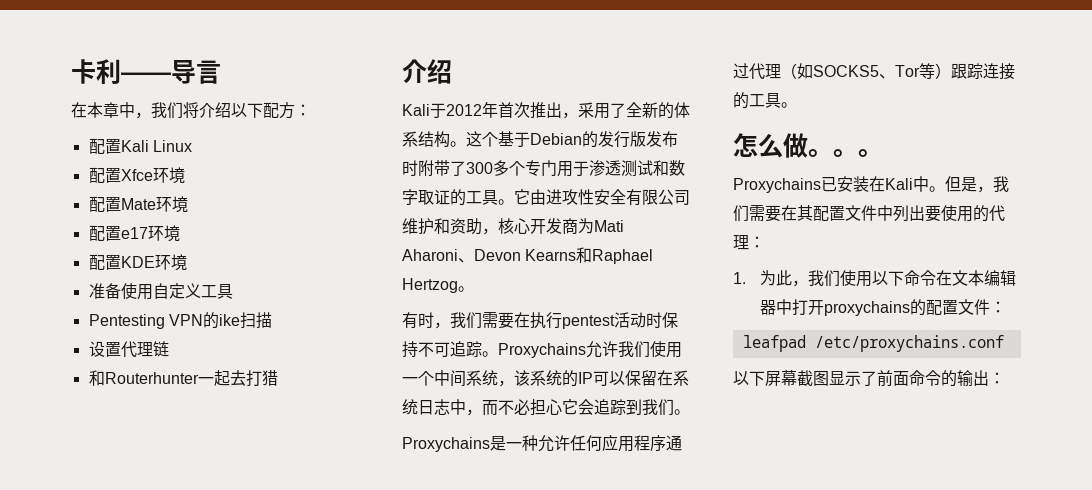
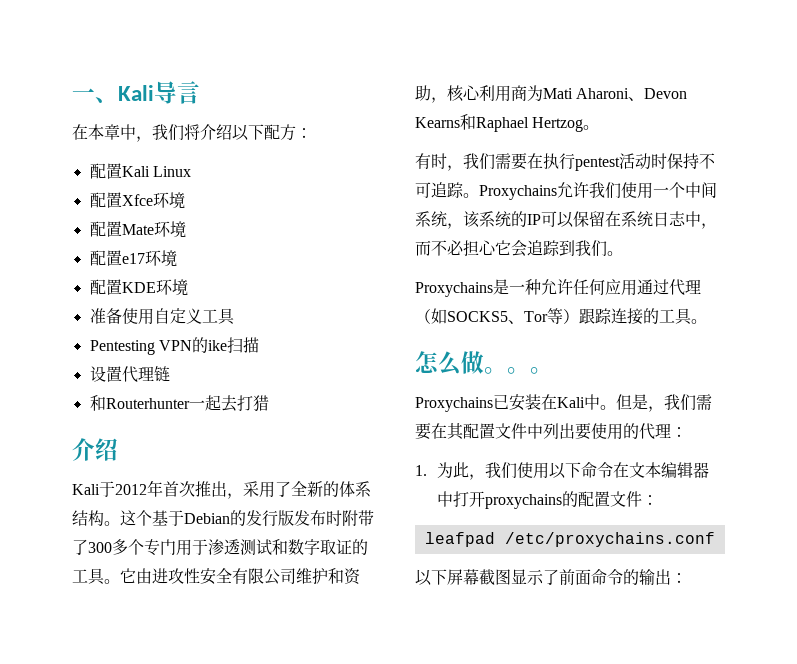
[71,59,171,84] 卡利—— -> [72,85,154,103] 一、Kali
[530,218,562,234] 开发 -> [479,85,511,102] 利用
[634,435,666,452] 程序 -> (637, 287) none

